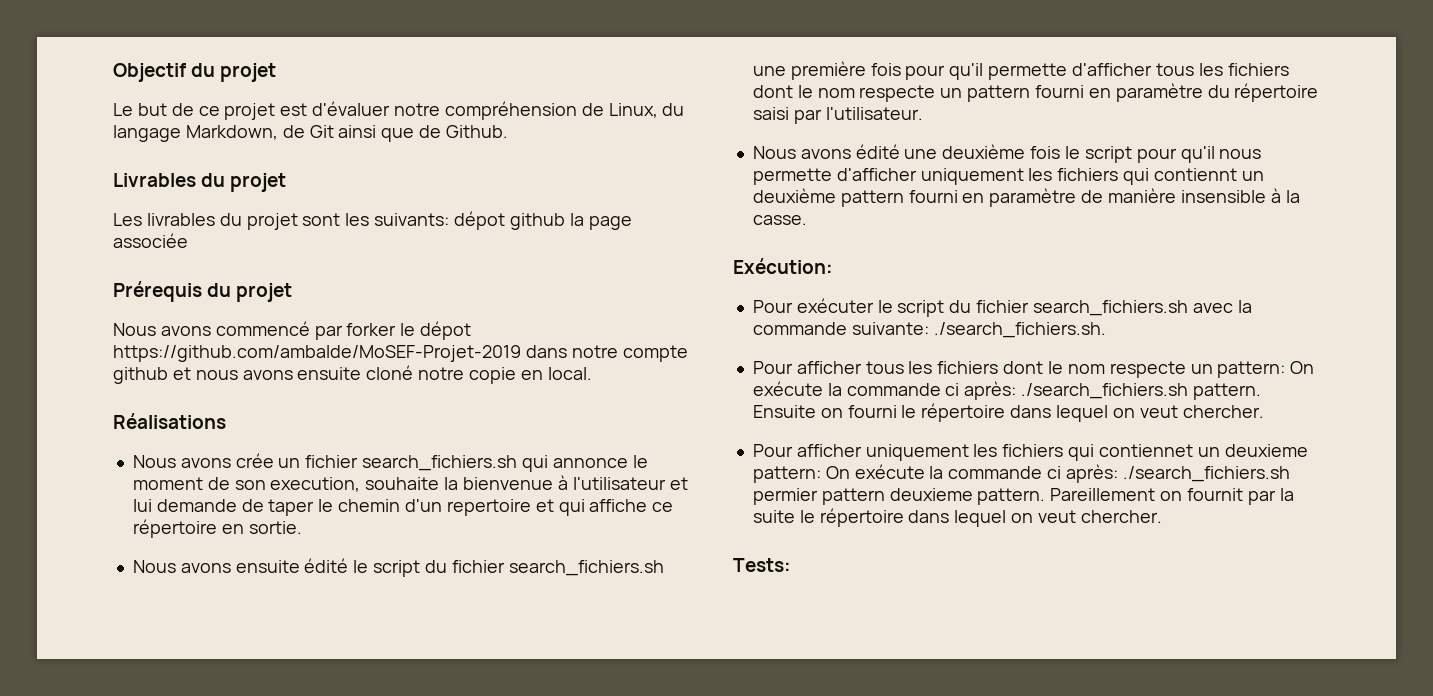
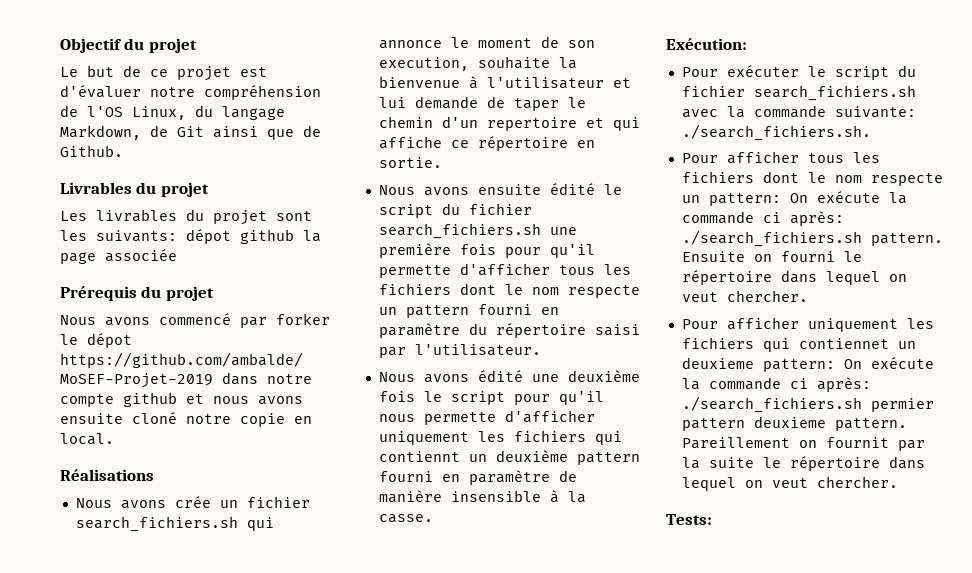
(604, 109) none -> [87,106,123,117] l'OS

